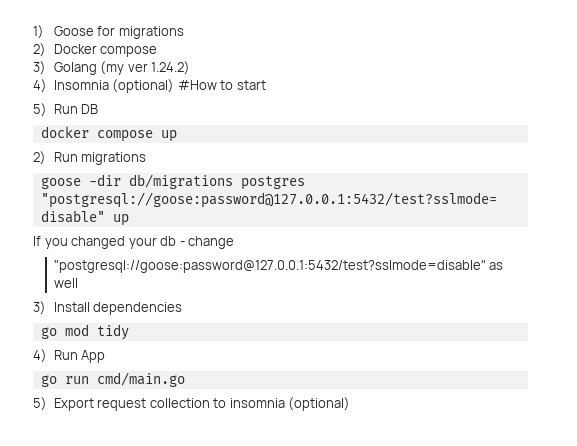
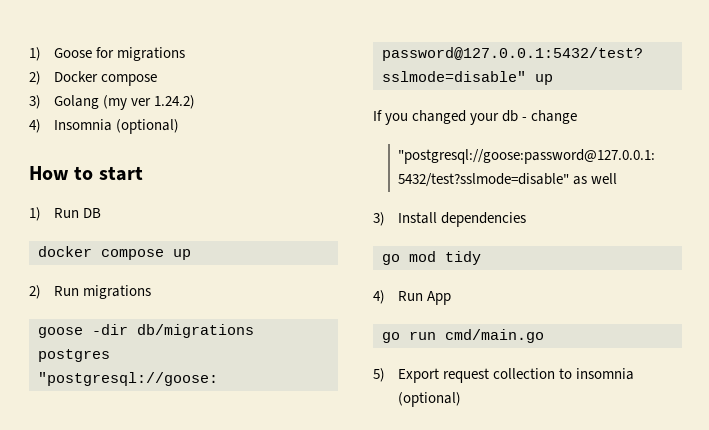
[177,80,217,90] #How -> [29,166,69,180] // How
[33,103,47,117] 5) -> [29,207,41,221] 1)

